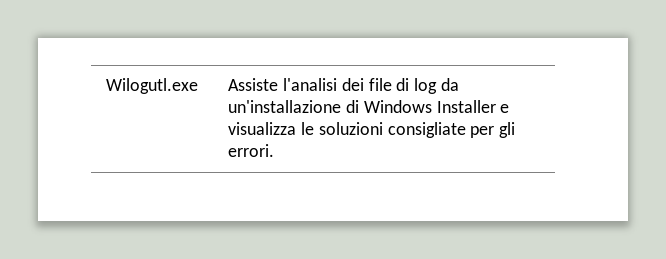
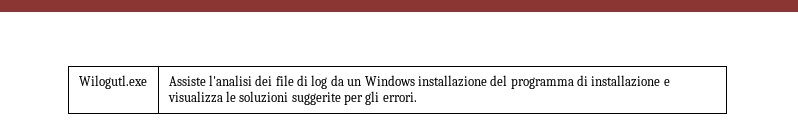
[227,100,496,113] un'installazione di Windows Installer -> [347,75,661,89] un Windows installazione del programma di installazione
[387,122,466,138] consigliate -> [291,92,341,105] suggerite

